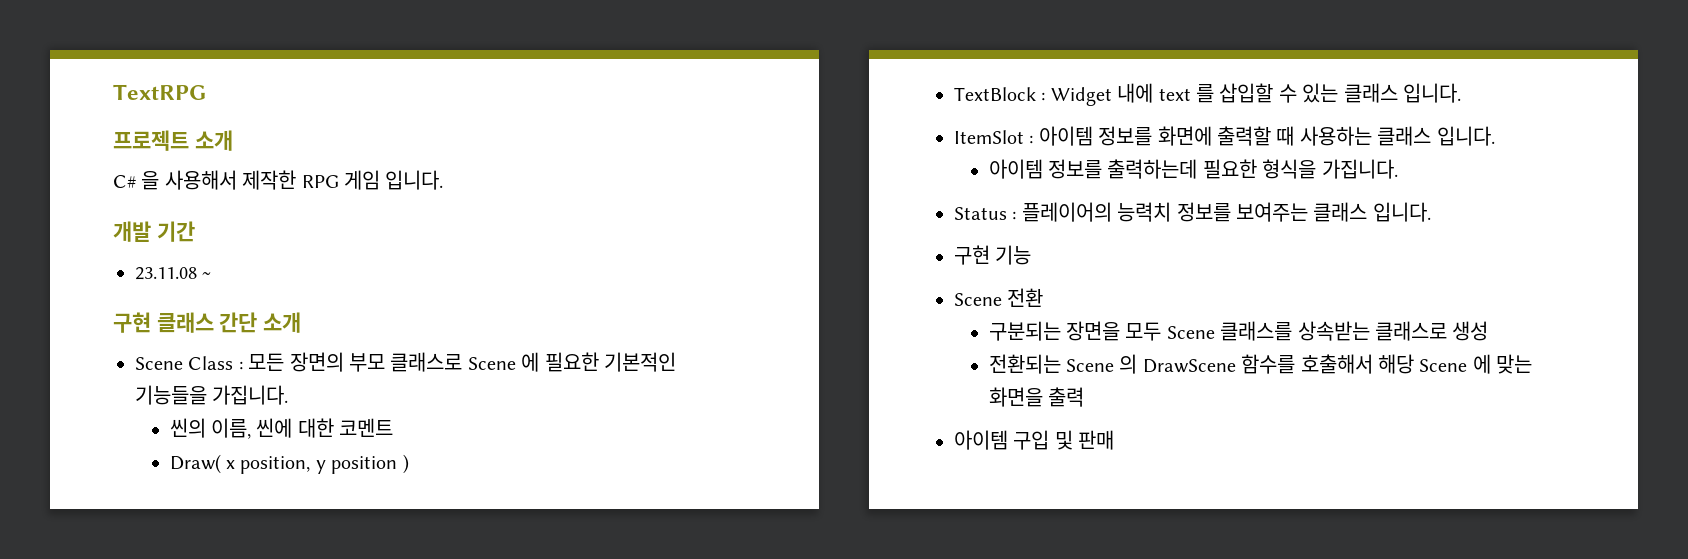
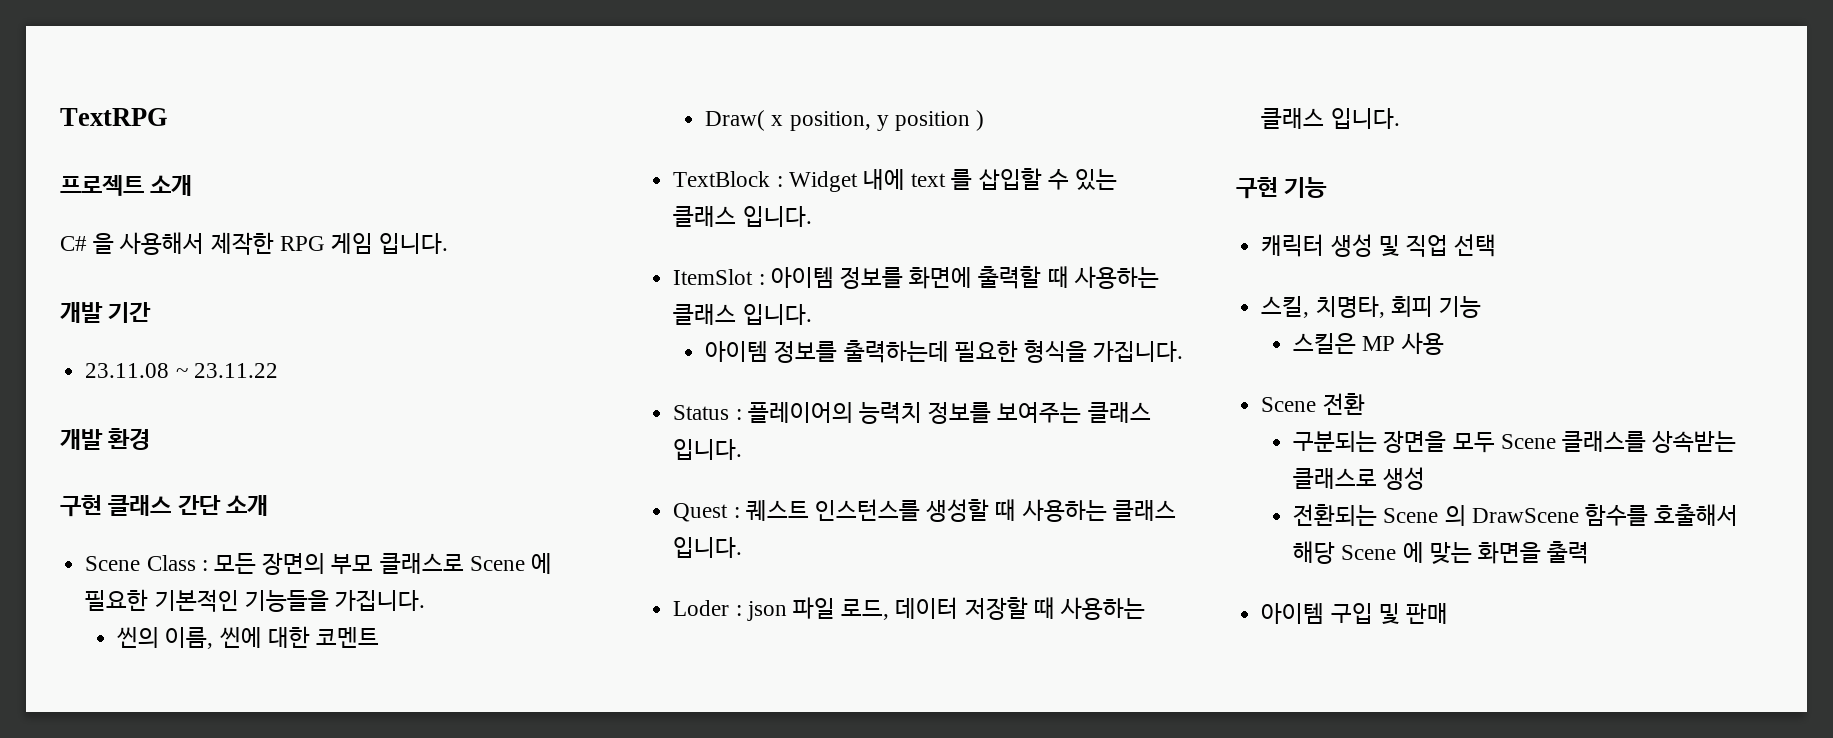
(212, 275) none -> [193,363,278,378] [60,428,151,450] 23.11.22 // 개발 환경
[954,245,1032,265] 구현 기능 -> [673,499,1176,522] [673,537,743,558] [673,597,1145,621] [1261,108,1400,129] [1236,177,1328,199] [1261,234,1497,257] [1261,296,1481,318] [1293,332,1444,355] Quest : 퀘스트 인스턴스를 생성할 때 사용하는 클래스 입니다. // Loder : json 파일 로드, 데이터 저장할 때 사용하는 클래스 입니다. // 구현 기능 // 캐릭터 생성 및 직업 선택 // 스킬, 치명타, 회피 기능 // 스킬은 MP 사용

